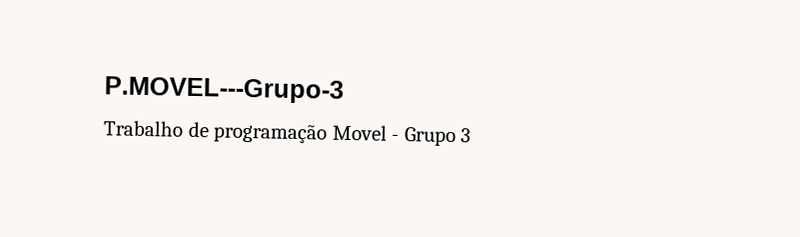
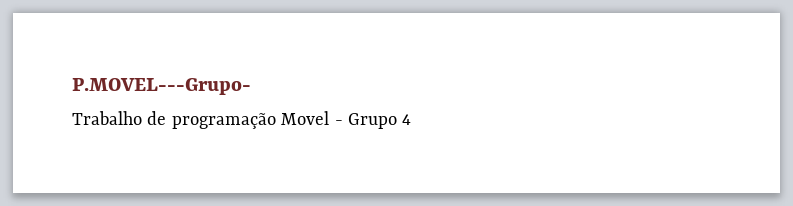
[104,76,344,104] P.MOVEL---Grupo-3 -> [72,78,251,95] P.MOVEL---Grupo-
[460,128,472,143] 3 -> [402,114,412,125] 4

